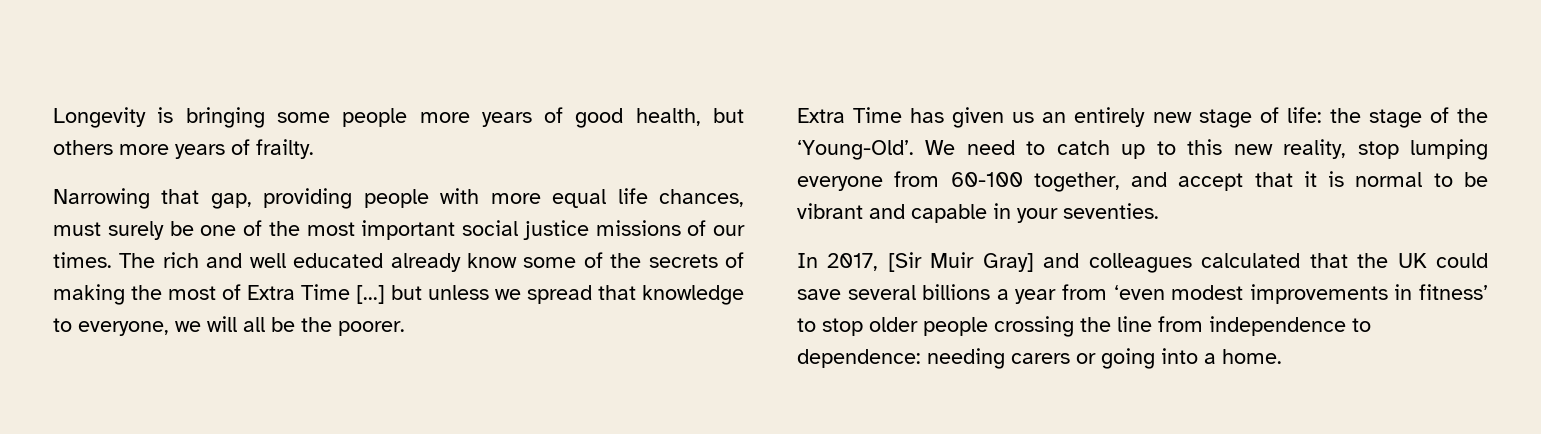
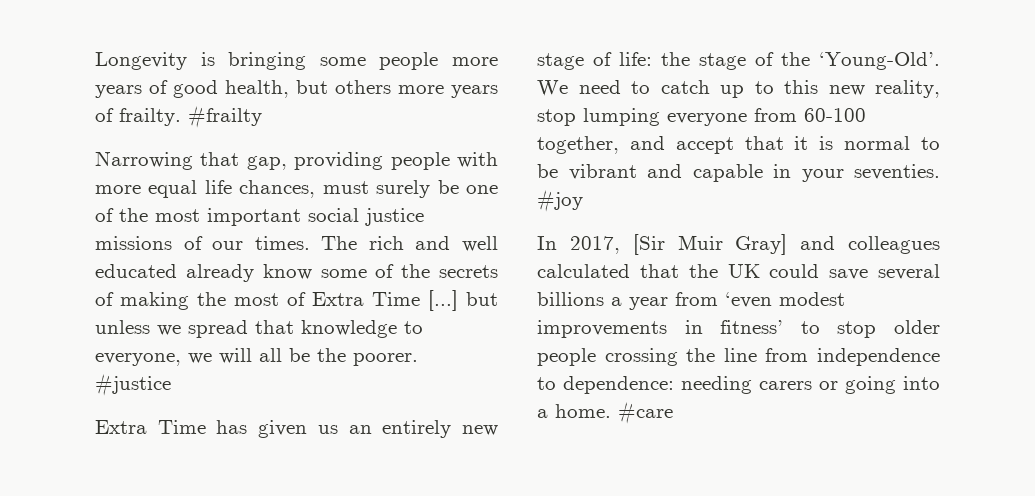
(314, 149) none -> [188,105,262,128] #frailty
(405, 328) none -> [95,373,171,396] #justice
(1159, 211) none -> [537,189,583,212] #joy
(1282, 356) none -> [618,401,673,424] #care

